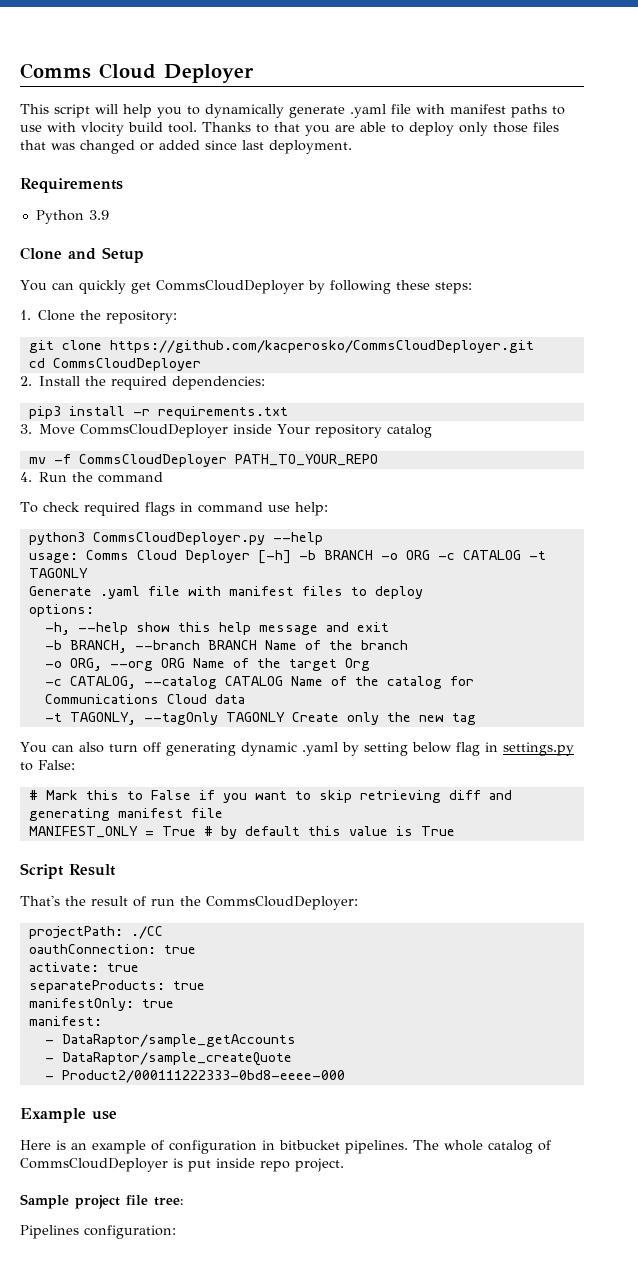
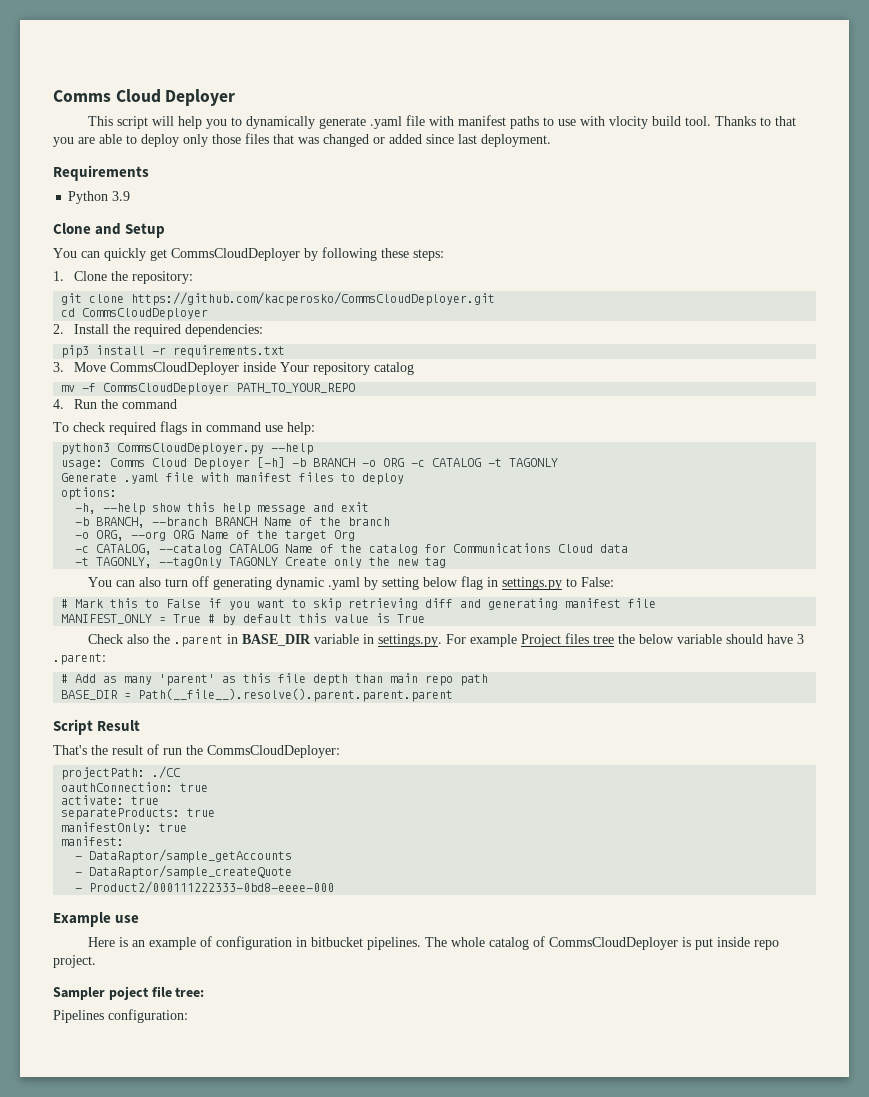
(455, 831) none -> [88,633,805,647] [53,653,106,665] [61,673,489,686] [61,688,454,702] // Check also the .parent in BASE_DIR variable in settings.py. For example Project files tree the below variable should have 3 .parent: // # Add as many 'parent' as this file depth than main repo path // BASE_DIR = Path(__file__).resolve().parent.parent.parent
[20,1194,120,1209] Sample project -> [53,986,149,1000] Sampler poject

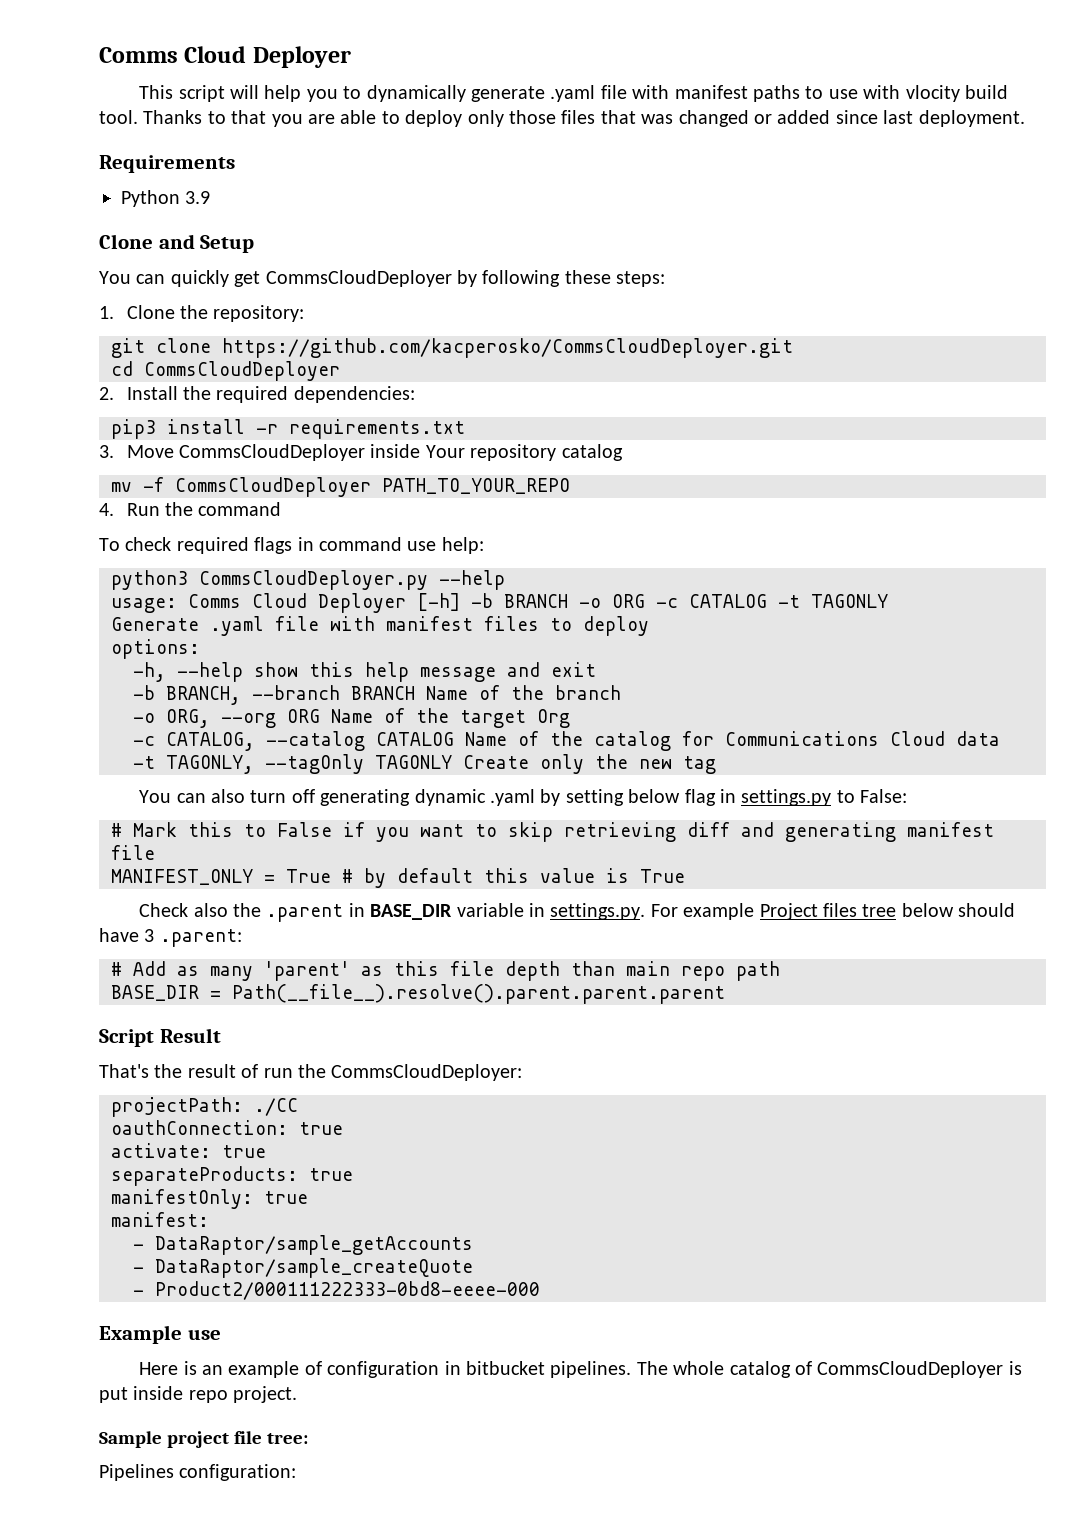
[618,634,723,644] the below variable -> [901,903,954,917] below
[53,986,149,1000] Sampler poject -> [99,1431,230,1448] Sample project

